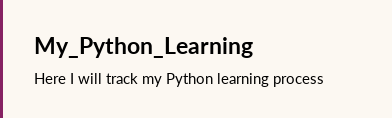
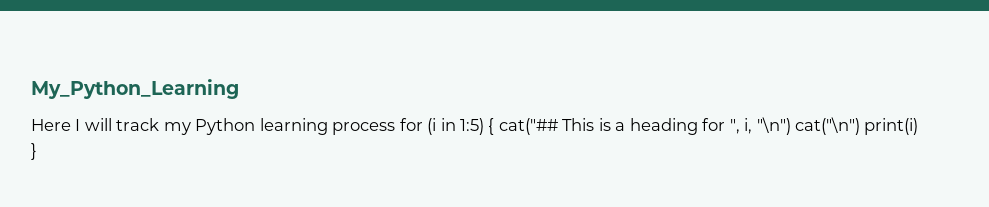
(324, 81) none -> [399,117,919,135] [31,143,37,160] for (i in 1:5) { cat("## This is a heading for ", i, "\n") cat("\n") print(i) // }

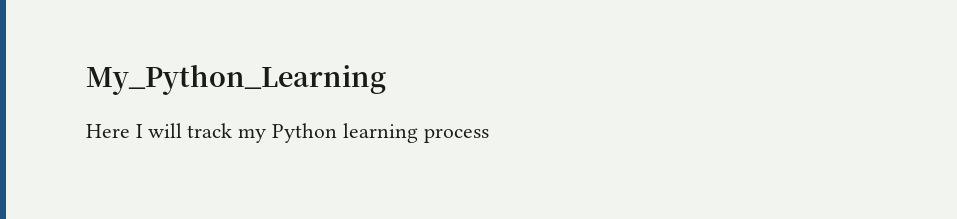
[399,117,919,135] [31,143,37,160] for (i in 1:5) { cat("## This is a heading for ", i, "\n") cat("\n") print(i) // } -> (489, 135) none

